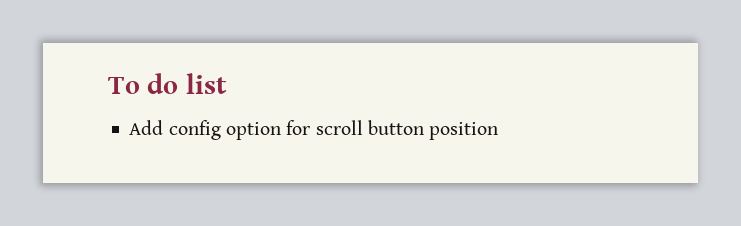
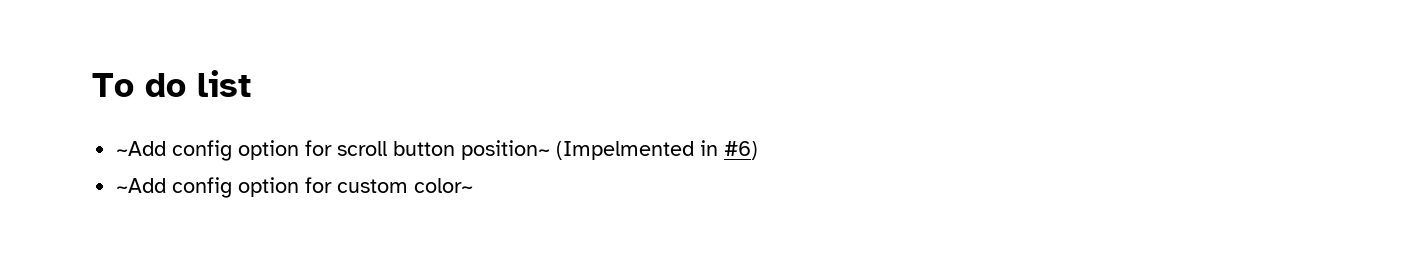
[129,120,164,135] Add -> [116,141,167,156] ~Add
[429,122,499,140] position -> [461,140,759,160] [116,177,474,198] position~ (Impelmented in #6) // ~Add config option for custom color~

